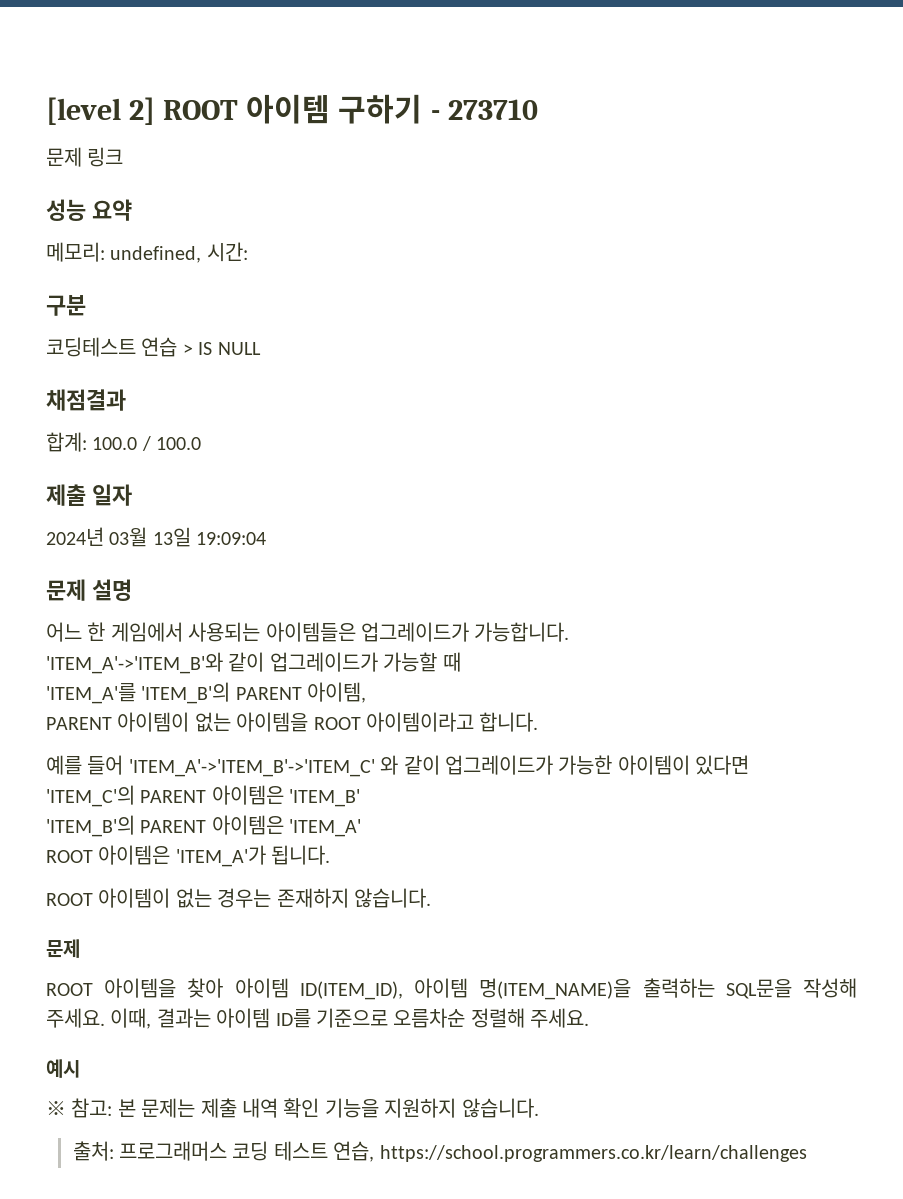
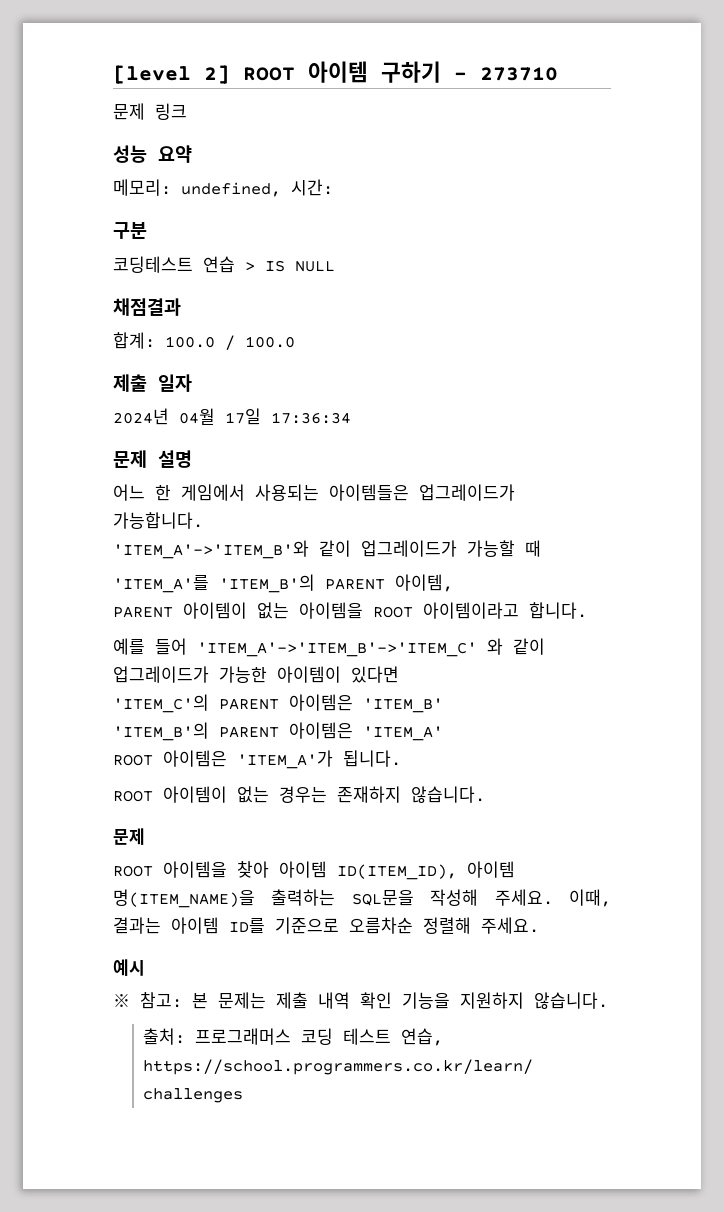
[109,527,267,547] 03월 13일 19:09:04 -> [179,408,351,425] 04월 17일 17:36:34

